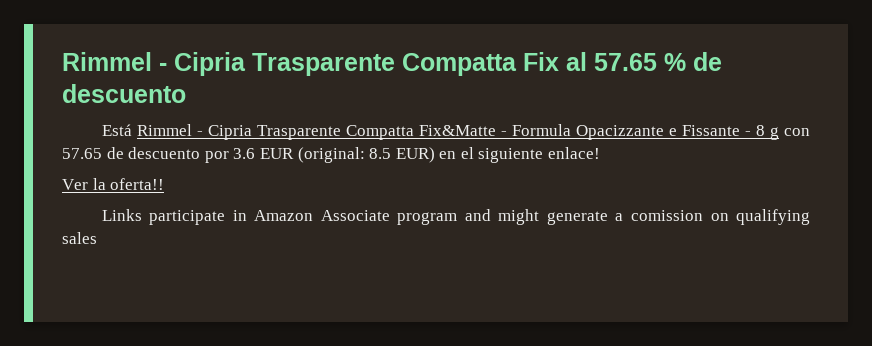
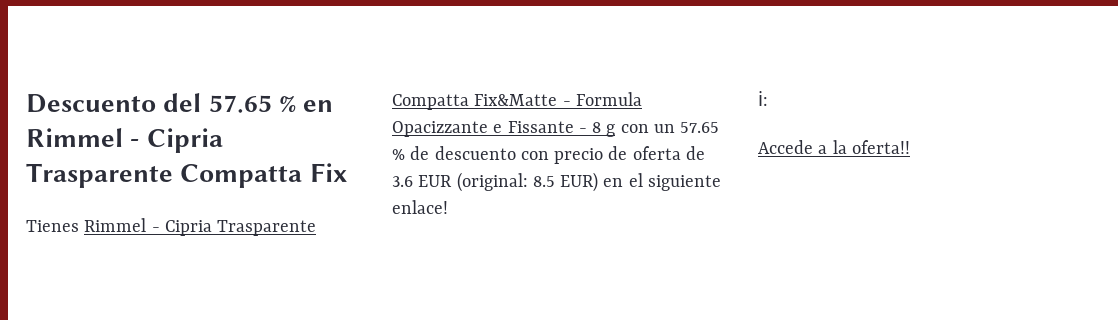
(62, 61) none -> [26,93,334,113] Descuento del 57.65 % en
[566,52,722,71] [62,84,186,103] [101,124,132,136] al 57.65 % de descuento // Está -> [26,220,79,232] // Tienes
[62,147,229,163] 57.65 de descuento por -> [653,122,720,133] [392,146,705,164] un 57.65 % de descuento con precio de oferta de
[62,179,88,190] Ver -> [758,91,768,106] [758,140,828,154] ℹ: // Accede a
[101,209,810,225] [62,232,97,244] // Links participate in Amazon Associate program and might generate a comission on qualifying sales -> (910, 147) none

